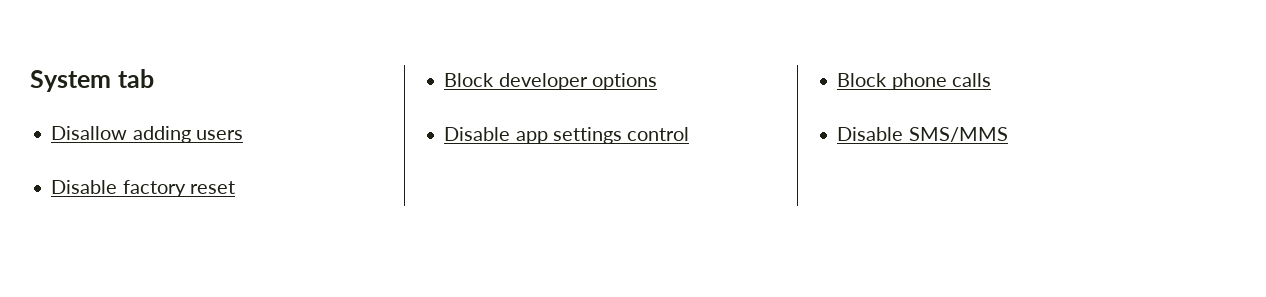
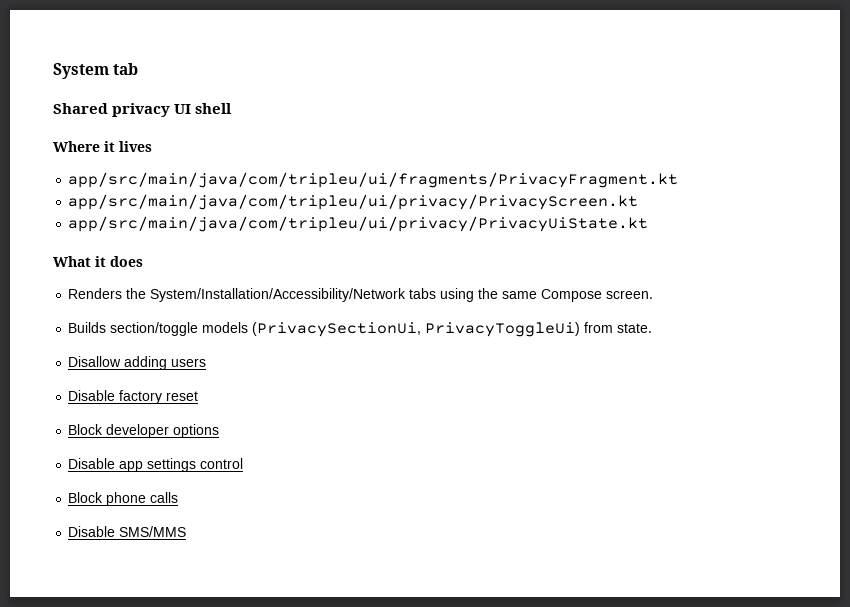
(154, 78) none -> [53,103,233,117] [53,141,152,152] [68,172,679,188] [68,194,639,210] [68,216,649,232] [53,256,143,267] [68,288,654,302] [68,322,653,337] // Shared privacy UI shell // Where it lives // app/src/main/java/com/tripleu/ui/fragments/PrivacyFragment.kt // app/src/main/java/com/tripleu/ui/privacy/PrivacyScreen.kt // app/src/main/java/com/tripleu/ui/privacy/PrivacyUiState.kt // What it does // Renders the System/Installation/Accessibility/Network tabs using the same Compose screen. // Builds section/toggle models (PrivacySectionUi, PrivacyToggleUi) from state.

